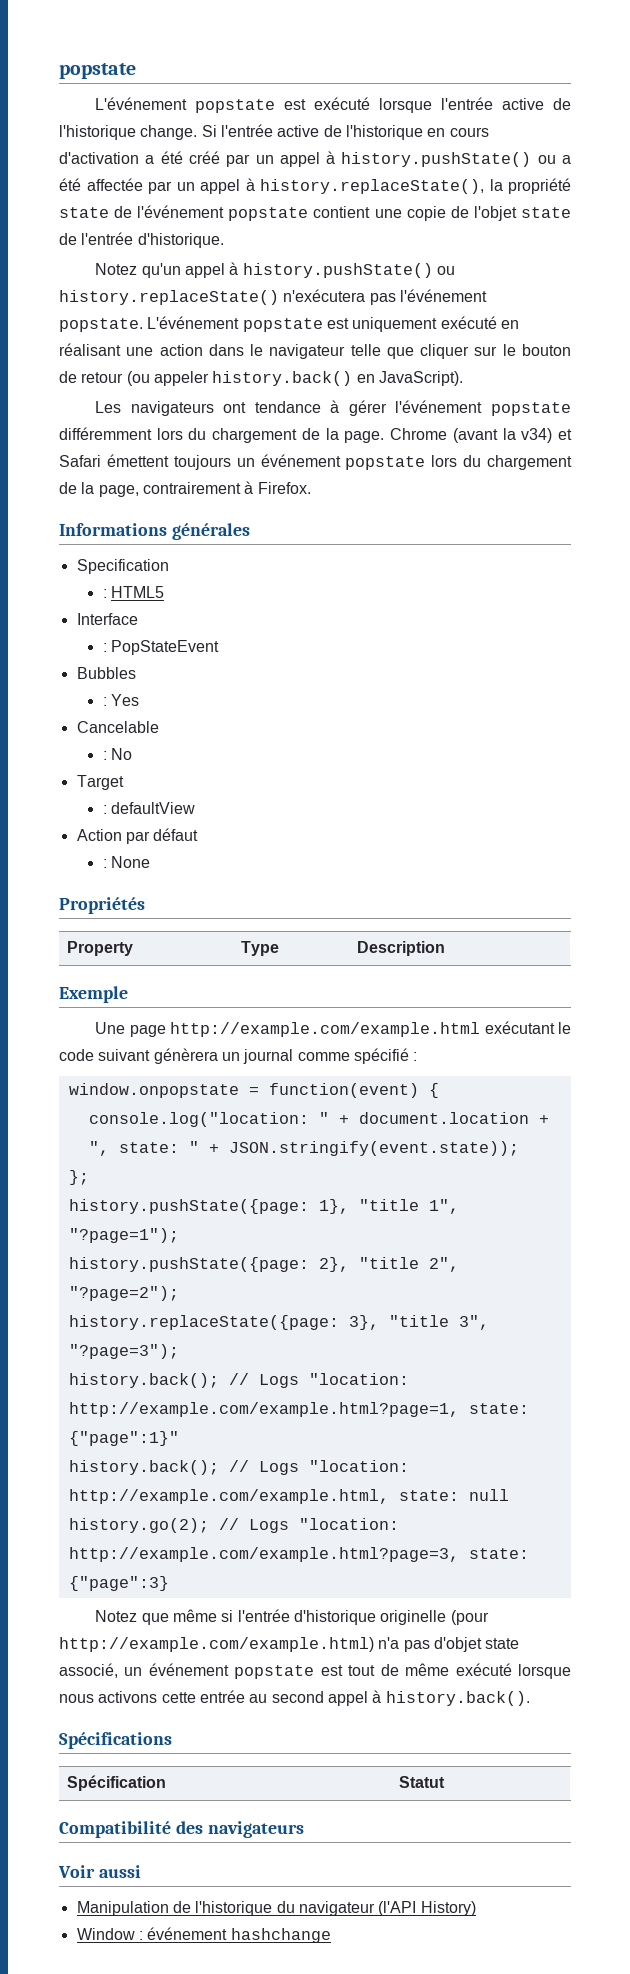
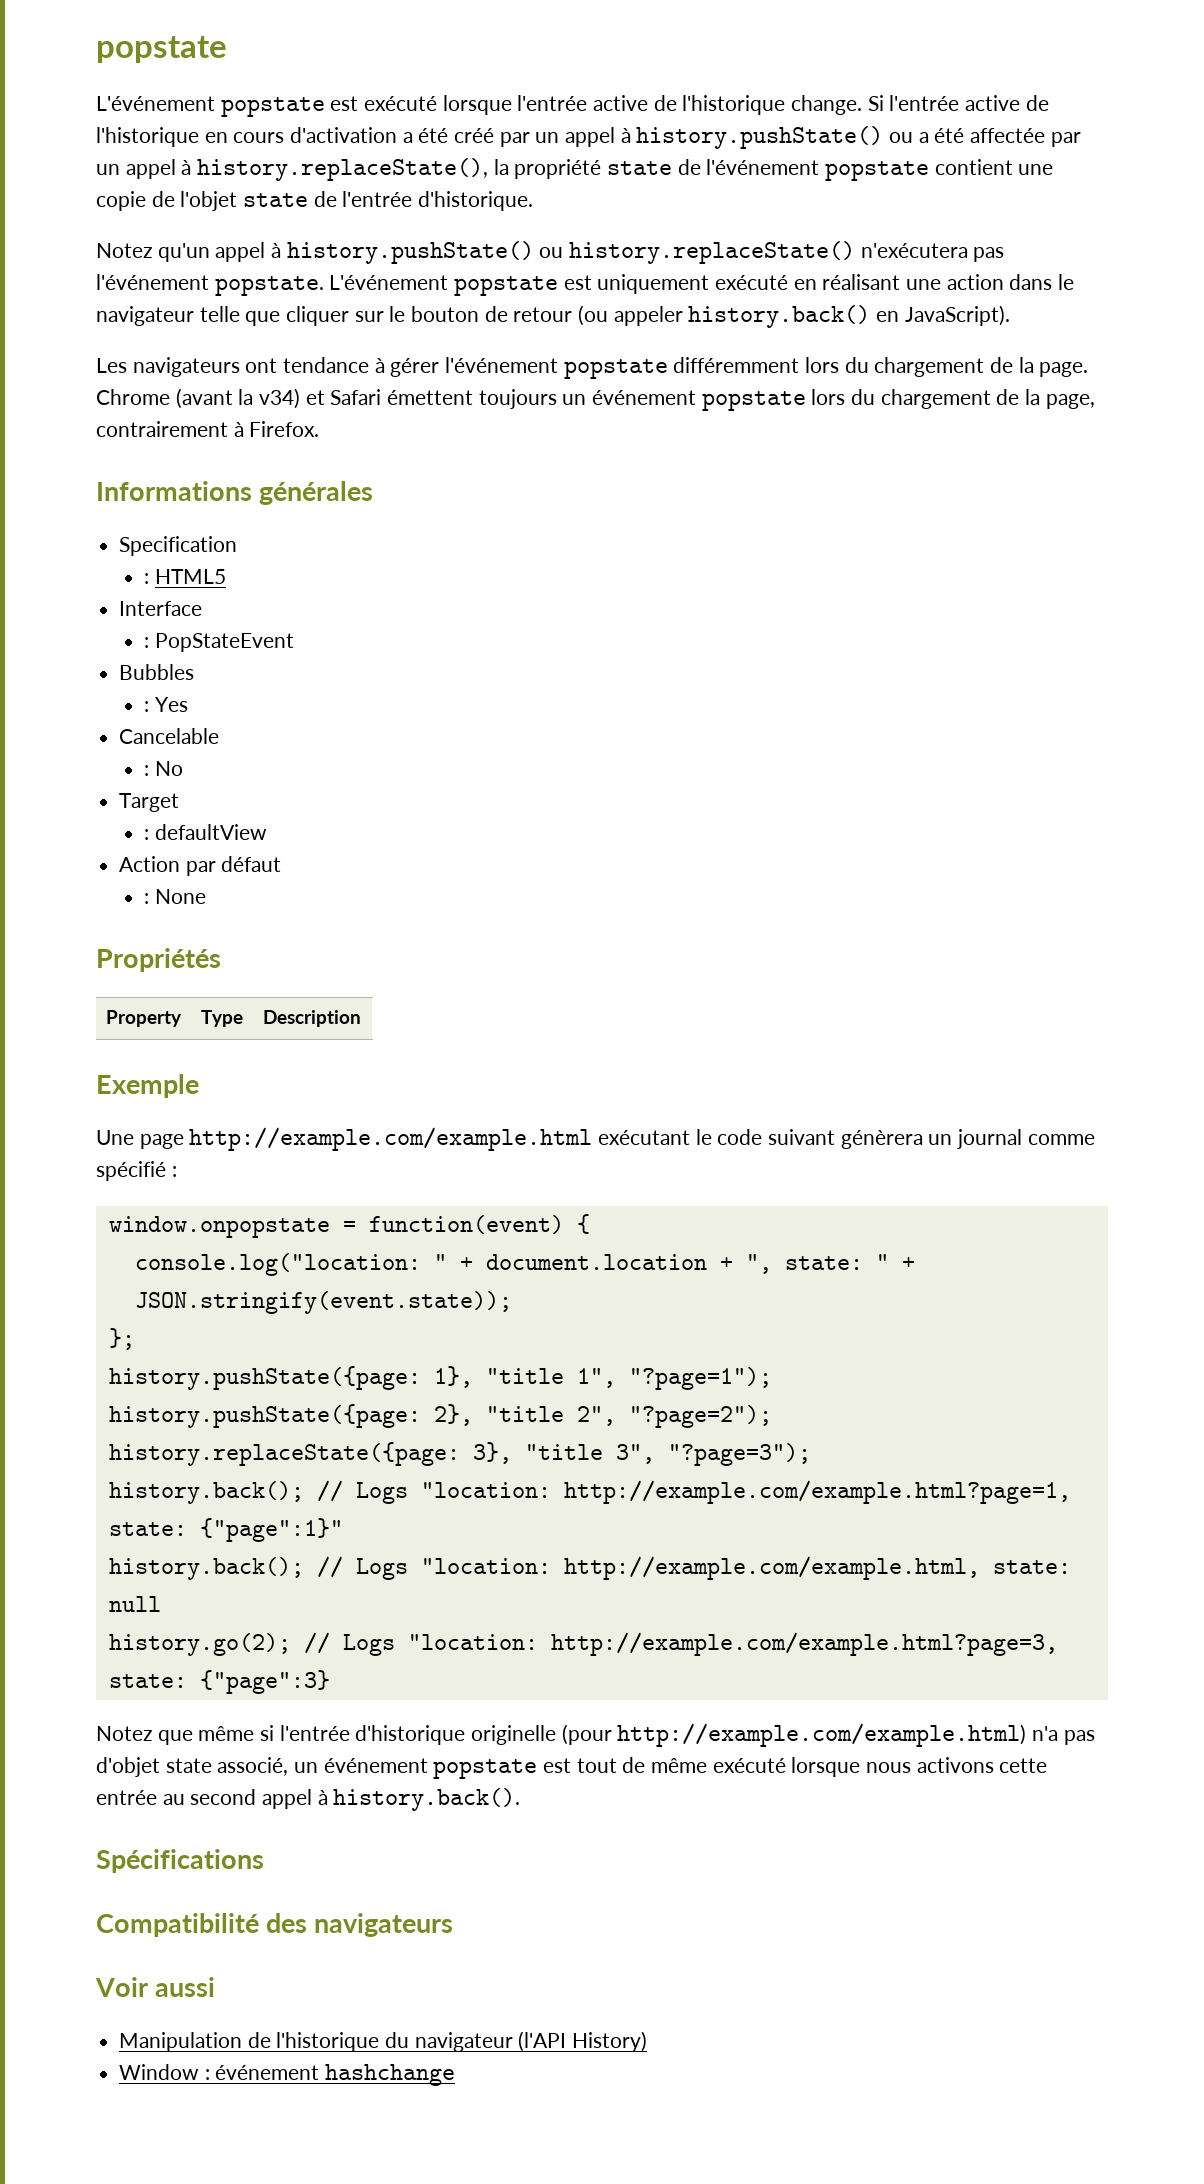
[67,1775,167,1791] [399,1776,446,1788] // Spécification | Statut -> (264, 1861) none

